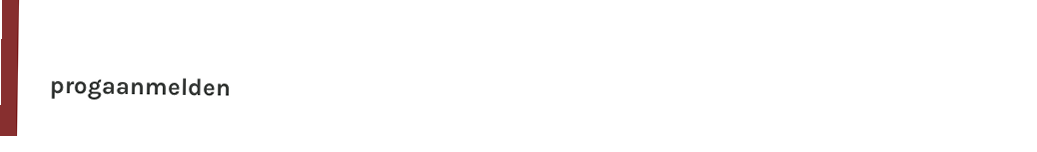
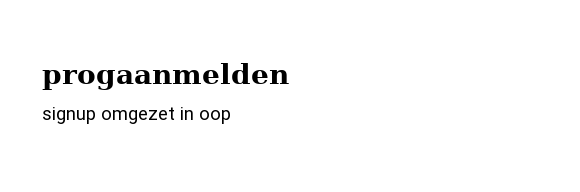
(231, 89) none -> [42,107,231,124] // signup omgezet in oop

